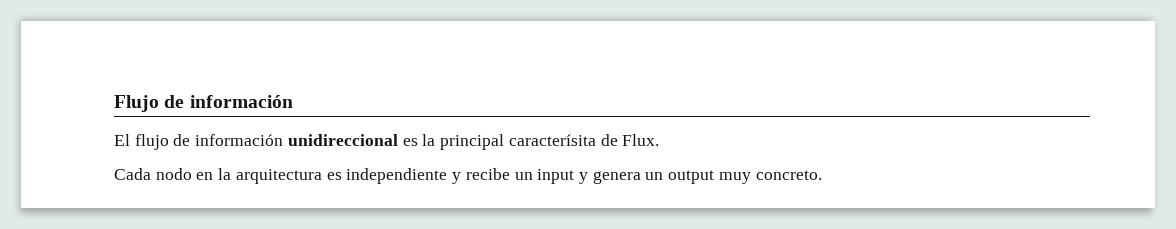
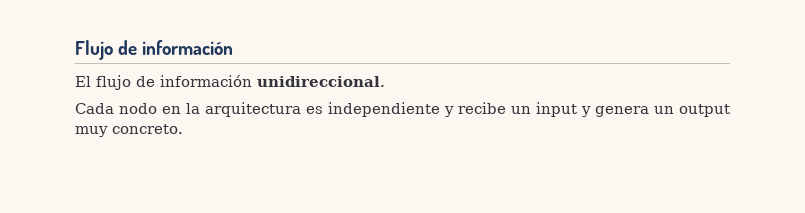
[287,134,660,150] unidireccional es la principal caracterísita de Flux. -> [257,76,385,87] unidireccional.

